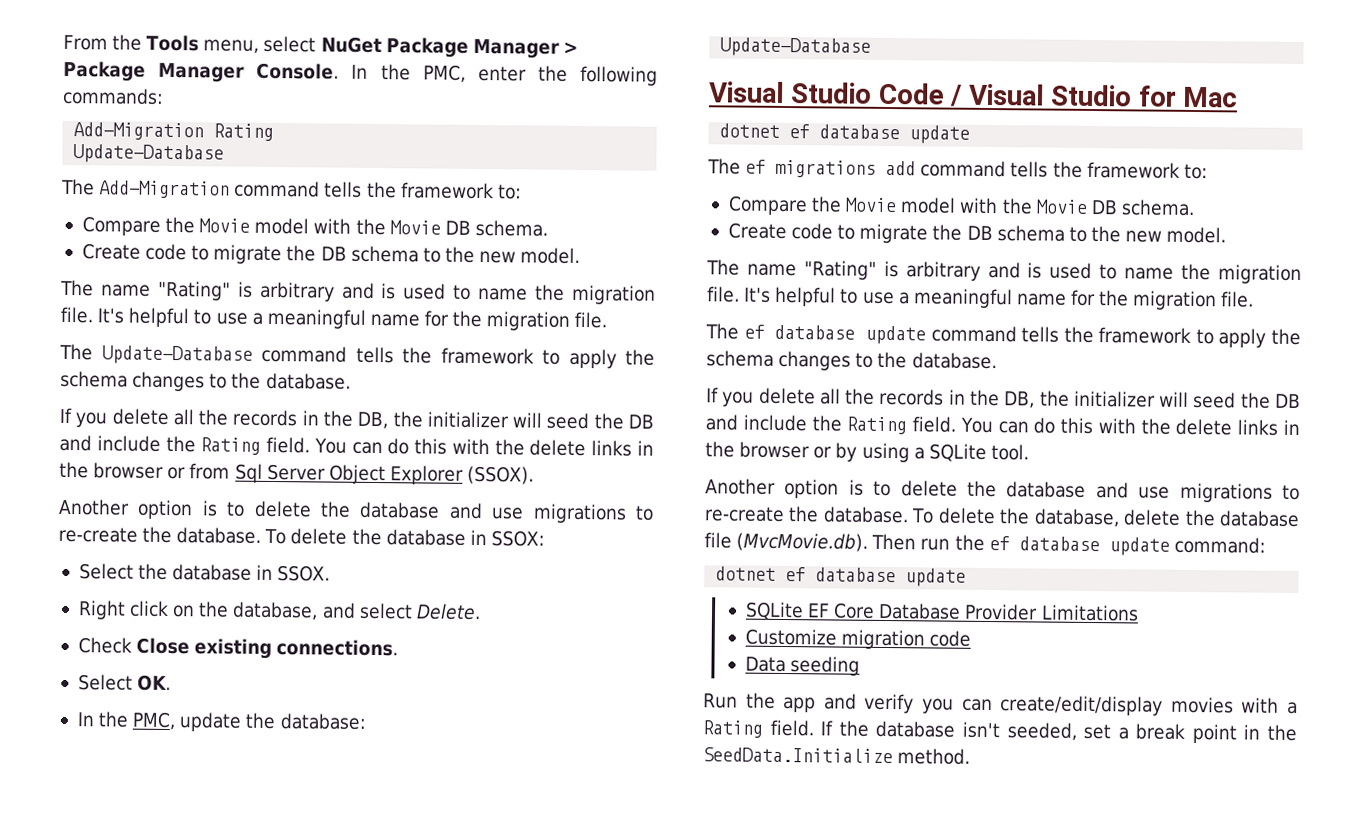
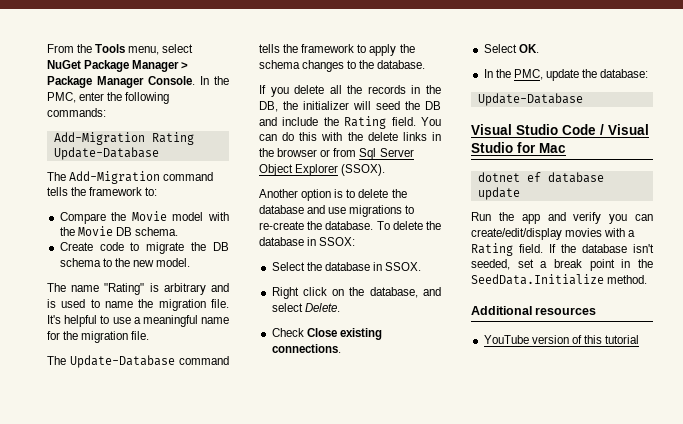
[707,158,1208,180] [727,195,1195,216] [727,222,1227,244] [706,259,1302,285] [707,286,1255,311] [705,323,1301,348] [706,350,997,371] [706,387,1301,409] [705,414,1300,436] [705,441,1029,463] [705,478,1300,503] [704,506,1300,528] [704,532,1266,556] [715,566,967,587] [744,601,1139,622] [744,628,972,650] [744,656,861,676] // The ef migrations add command tells the framework to: // Compare the Movie model with the Movie DB schema. // Create code to migrate the DB schema to the new model. // The name "Rating" is arbitrary and is used to name the migration file. It's helpful to use a meaningful name for the migration file. // The ef database update command tells the framework to apply the schema changes to the database. // If you delete all the records in the DB, the initializer will seed the DB and include the Rating field. You can do this with the delete links in the browser or by using a SQLite tool. // Another option is to delete the database and use migrations to re-create the database. To delete the database, delete the database file (MvcMovie.db). Then run the ef database update command: // dotnet ef database update // SQLite EF Core Database Provider Limitations // Customize migration code // Data seeding -> (520, 193) none
(971, 756) none -> [471,306,597,315] [483,335,640,344] // Additional resources // YouTube version of this tutorial

